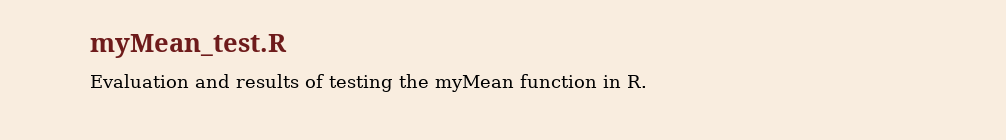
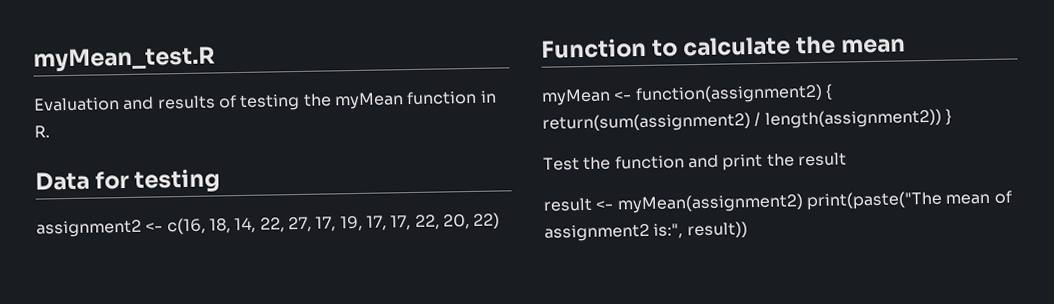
(647, 81) none -> [35,168,221,193] [36,212,501,238] [541,35,907,59] [541,83,833,106] [542,108,952,133] [543,152,847,171] [543,190,1012,214] [544,221,748,242] // Data for testing // assignment2 <- c(16, 18, 14, 22, 27, 17, 19, 17, 17, 22, 20, 22) // Function to calculate the mean // myMean <- function(assignment2) { return(sum(assignment2) / length(assignment2)) } // Test the function and print the result // result <- myMean(assignment2) print(paste("The mean of assignment2 is:", result))

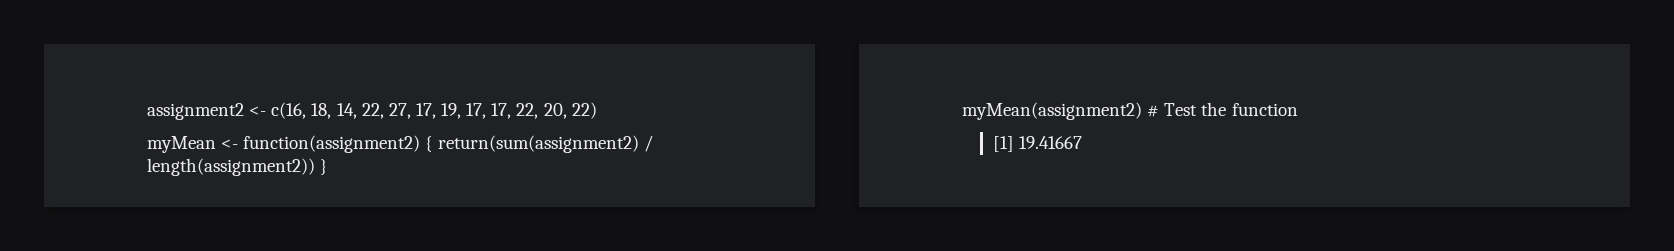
[33,46,216,72] [33,90,497,112] [34,125,50,138] [35,168,221,193] myMean_test.R // Evaluation and results of testing the myMean function in R. // Data for testing // -> (147, 111) none
[541,35,907,59] // Function to calculate the mean -> (597, 110) none
(952, 116) none -> [962,102,1160,120] myMean(assignment2) #
[687,152,847,171] [543,190,1012,214] [544,221,748,242] and print the result // result <- myMean(assignment2) print(paste("The mean of assignment2 is:", result)) -> [993,136,1083,152] // [1] 19.41667

